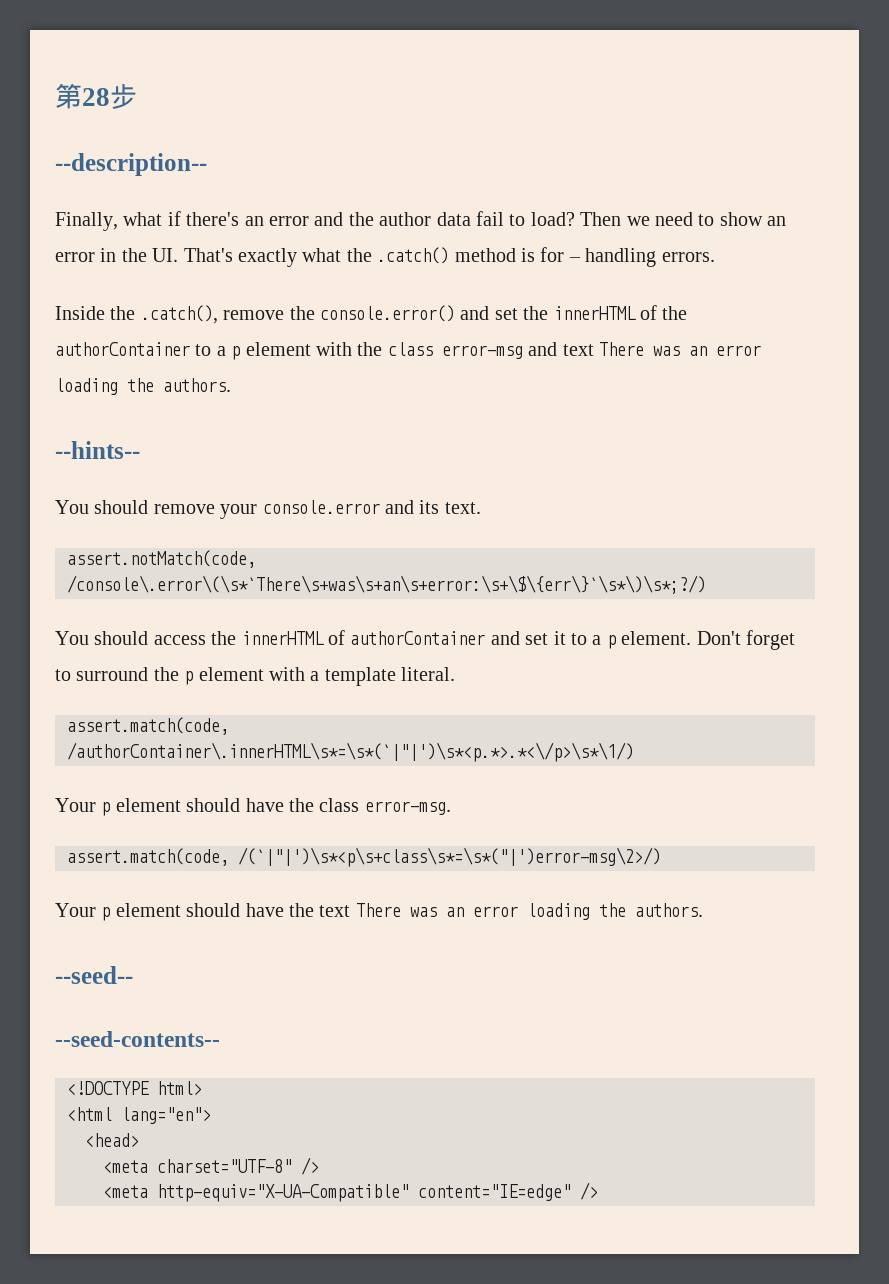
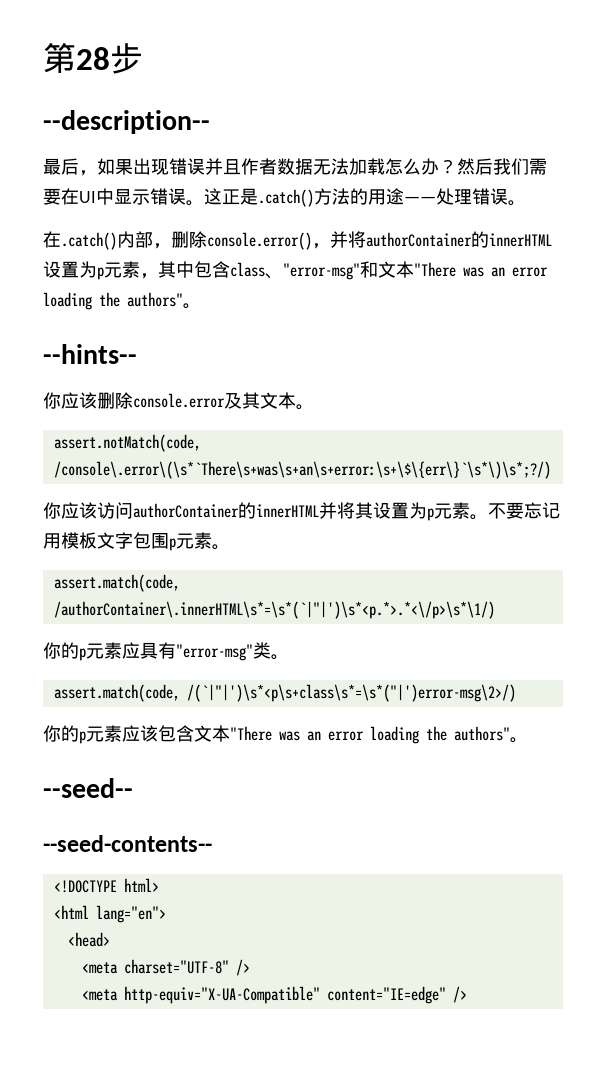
[55,211,787,231] [55,247,715,267] [55,305,688,324] [55,342,761,360] [55,378,231,395] Finally, what if there's an error and the author data fail to load? Then we need to show an error in the UI. That's exactly what the .catch() method is for – handling errors. // Inside the .catch(), remove the console.error() and set the innerHTML of the authorContainer to a p element with the class error-msg and text There was an error loading the authors. -> [43,158,547,176] [43,188,526,207] [43,231,552,250] [43,261,548,280] [43,292,201,310] 最后，如果出现错误并且作者数据无法加载怎么办？然后我们需要在UI中显示错误。这正是.catch()方法的用途——处理错误。 // 在.catch()内部，删除console.error()，并将authorContainer的innerHTML设置为p元素，其中包含class、"error-msg"和文本"There was an error loading the authors"。
[55,500,481,519] [67,550,256,568] [67,575,706,594] [55,630,795,650] [55,667,456,686] [67,717,229,735] [67,742,634,762] [55,798,451,816] [67,847,661,867] [55,903,703,921] You should remove your console.error and its text. // assert.notMatch(code, /console\.error\(\s*`There\s+was\s+an\s+error:\s+\$\{err\}`\s*\)\s*;?/) // You should access the innerHTML of authorContainer and set it to a p element. Don't forget to surround the p element with a template literal. // assert.match(code, /authorContainer\.innerHTML\s*=\s*(`|"|')\s*<p.*>.*<\/p>\s*\1/) // Your p element should have the class error-msg. // assert.match(code, /(`|"|')\s*<p\s+class\s*=\s*("|')error-msg\2>/) // Your p element should have the text There was an error loading the authors. -> [43,392,314,410] [53,434,201,452] [53,461,551,479] [43,502,560,521] [43,532,230,551] [53,574,180,592] [53,601,495,619] [43,642,289,661] [53,684,516,702] [43,725,528,744] 你应该删除console.error及其文本。 // assert.notMatch(code, /console\.error\(\s*`There\s+was\s+an\s+error:\s+\$\{err\}`\s*\)\s*;?/) // 你应该访问authorContainer的innerHTML并将其设置为p元素。不要忘记用模板文字包围p元素。 // assert.match(code, /authorContainer\.innerHTML\s*=\s*(`|"|')\s*<p.*>.*<\/p>\s*\1/) // 你的p元素应具有"error-msg"类。 // assert.match(code, /(`|"|')\s*<p\s+class\s*=\s*("|')error-msg\2>/) // 你的p元素应该包含文本"There was an error loading the authors"。

